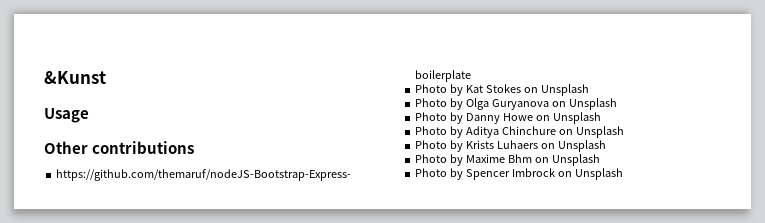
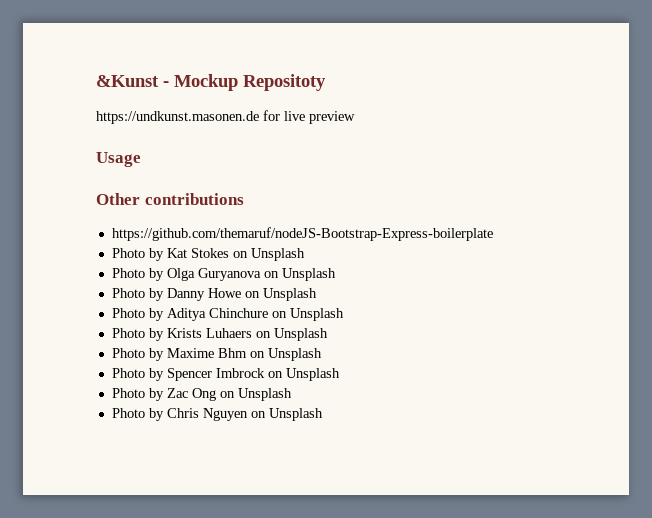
(106, 77) none -> [163,74,326,91] [96,110,355,124] - Mockup Repositoty // https://undkunst.masonen.de for live preview
(623, 174) none -> [111,388,292,401] [111,408,323,421] // Photo by Zac Ong on Unsplash // Photo by Chris Nguyen on Unsplash

